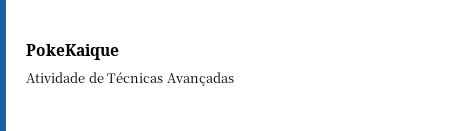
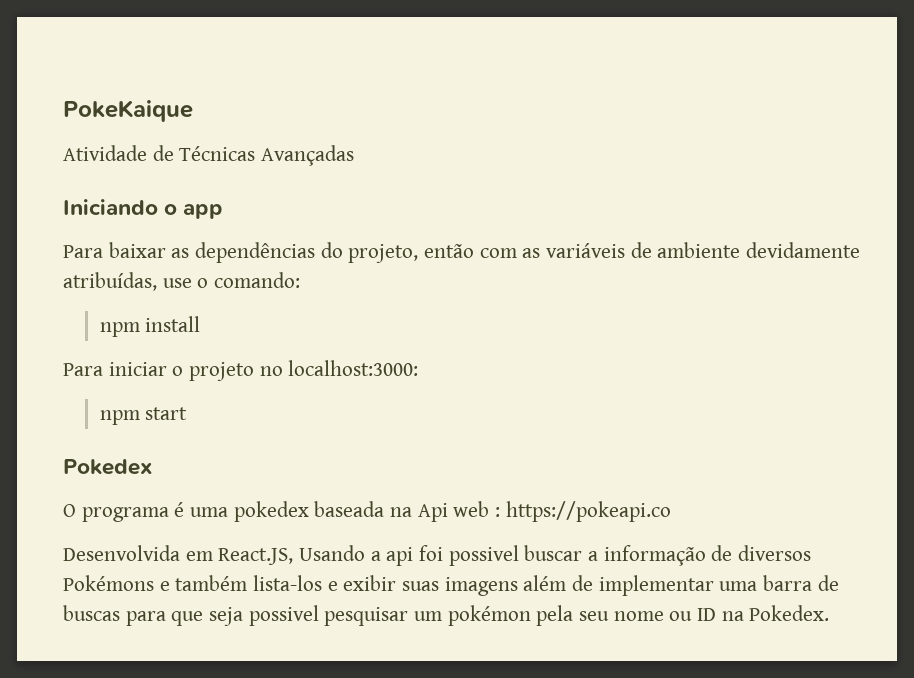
(234, 79) none -> [63,199,224,219] [63,242,861,263] [63,272,301,291] [99,316,201,337] [63,360,419,381] [99,407,188,425] [63,459,152,475] [63,501,671,522] [63,545,812,566] [63,575,839,596] [63,605,830,626] // Iniciando o app // Para baixar as dependências do projeto, então com as variáveis de ambiente devidamente atribuídas, use o comando: // npm install // Para iniciar o projeto no localhost:3000: // npm start // Pokedex // O programa é uma pokedex baseada na Api web : https://pokeapi.co // Desenvolvida em React.JS, Usando a api foi possivel buscar a informação de diversos Pokémons e também lista-los e exibir suas imagens além de implementar uma barra de buscas para que seja possivel pesquisar um pokémon pela seu nome ou ID na Pokedex.

